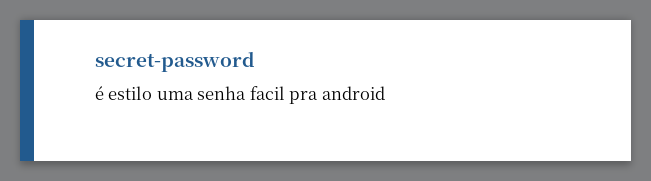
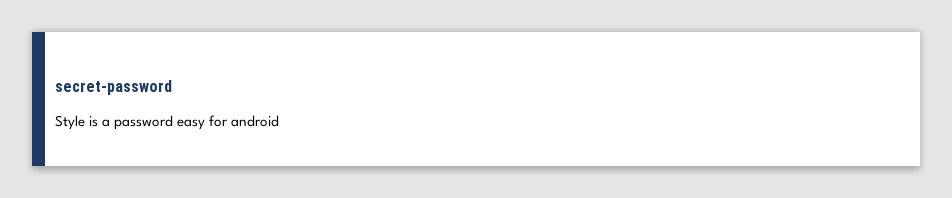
[95,86,319,104] é estilo uma senha facil pra -> [55,115,229,130] Style is a password easy for

